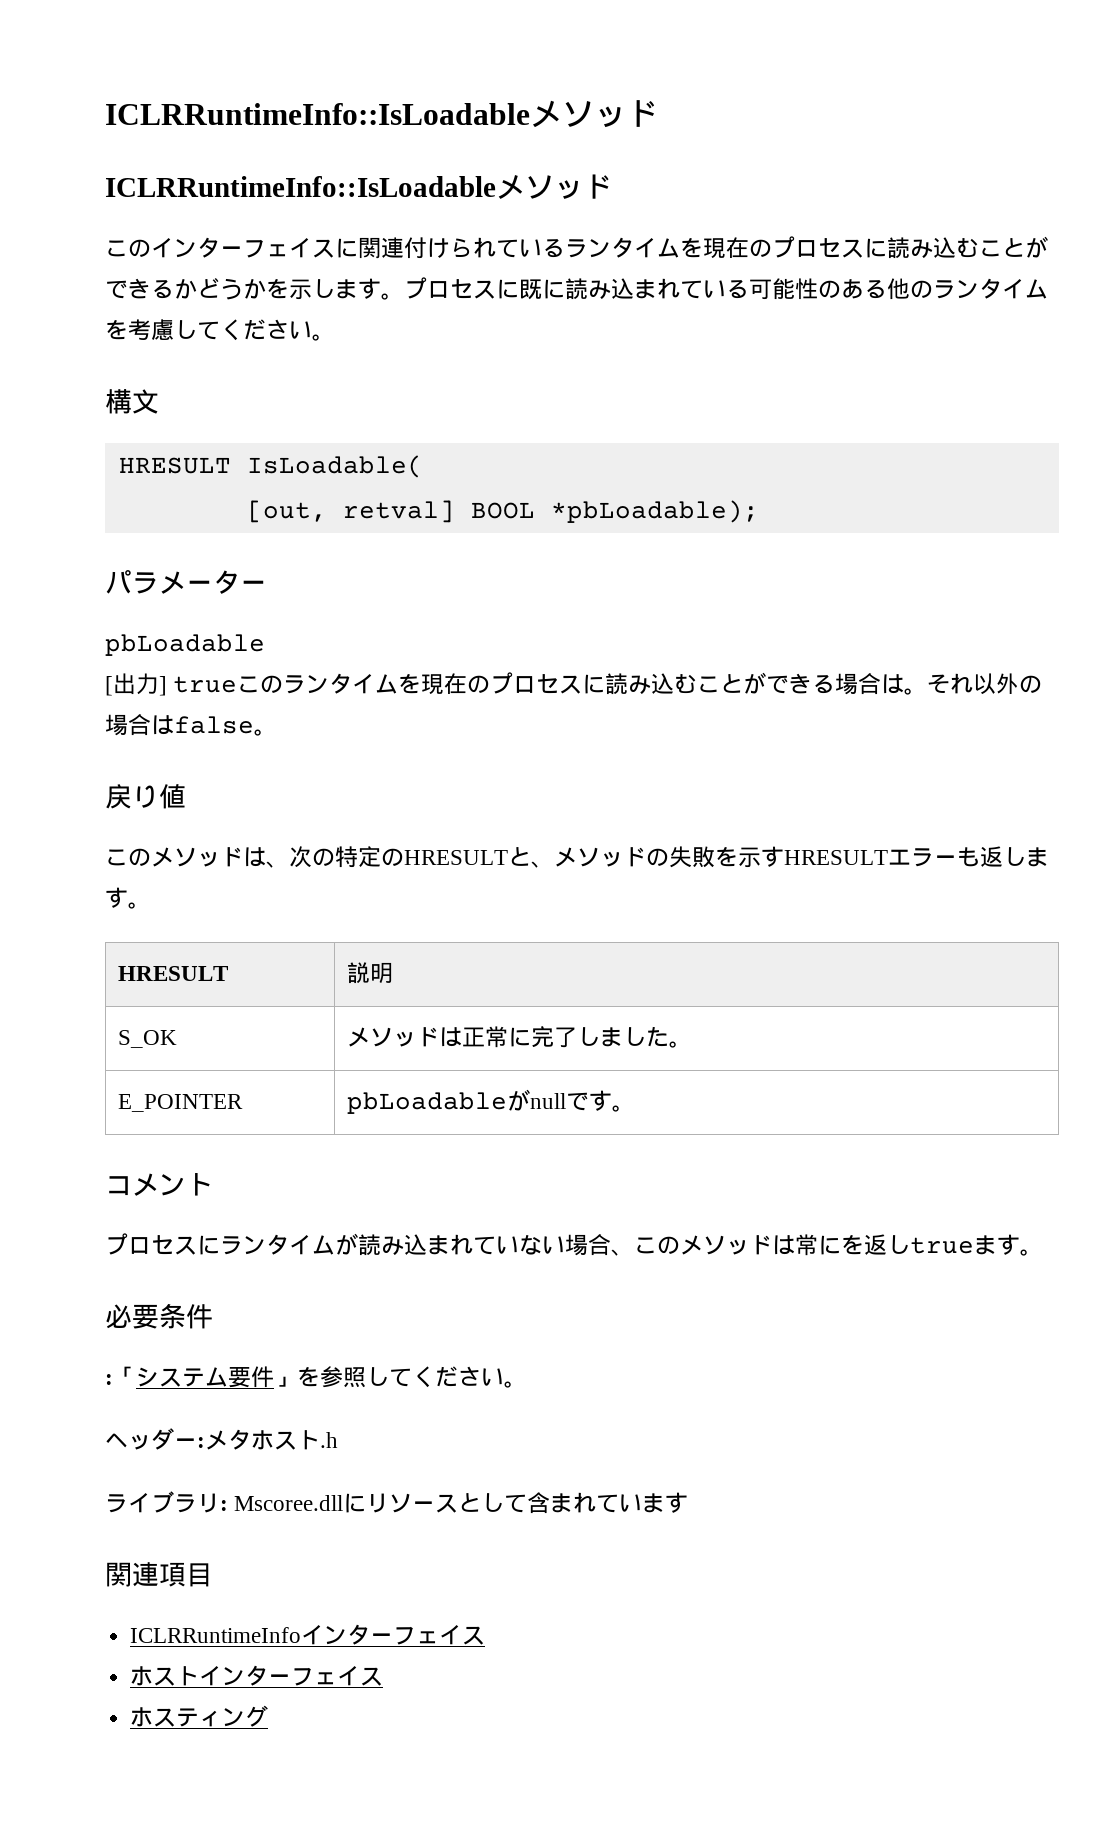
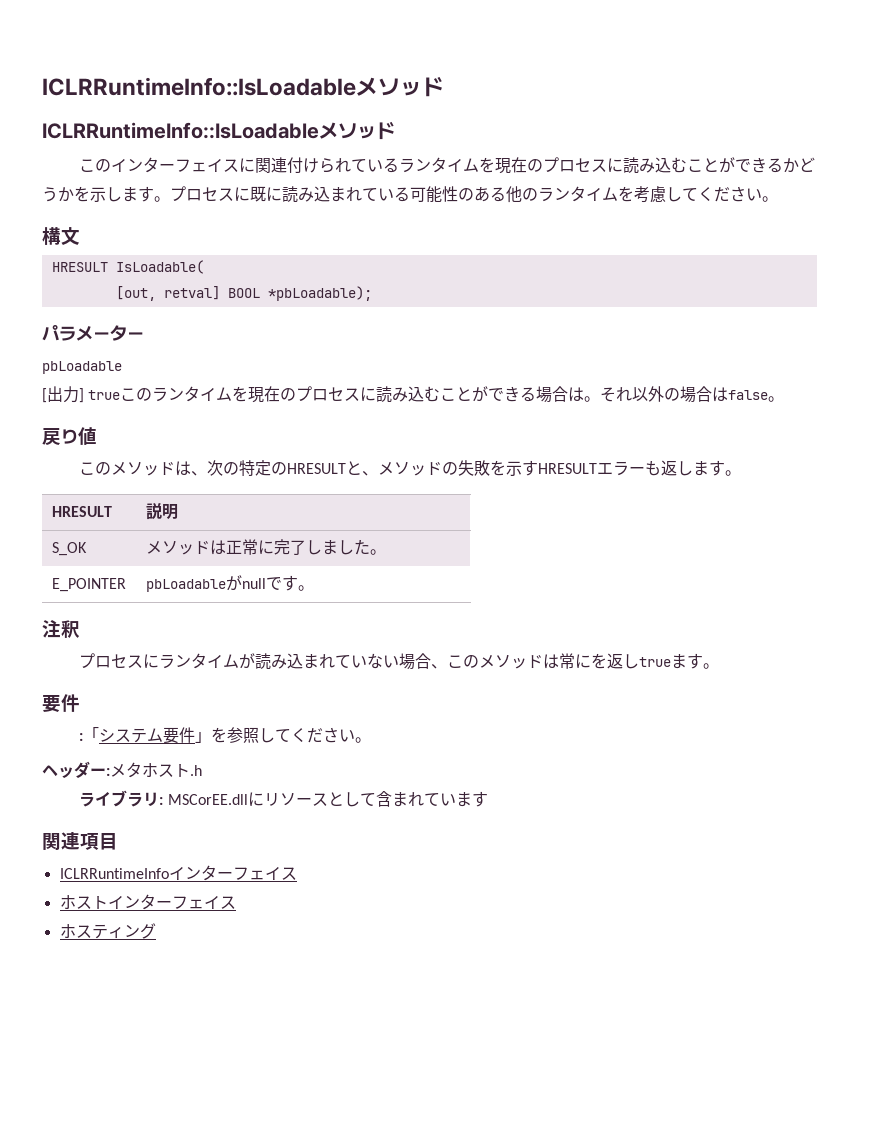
[105,1173,213,1196] コメント -> [42,620,80,638] 注釈
[105,1303,186,1329] 必要条 -> [42,695,61,712] 要
[234,1495,344,1511] Mscoree.dll -> [167,794,248,805] MSCorEE.dll

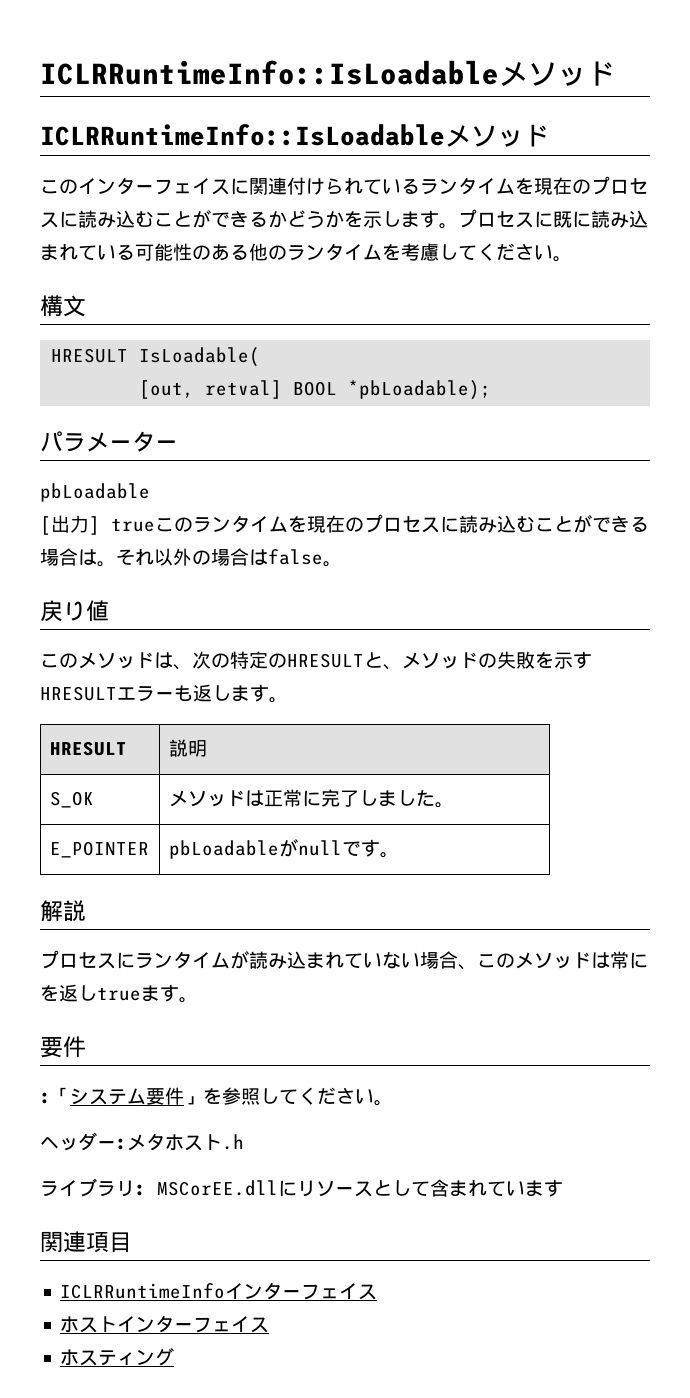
[42,620,80,638] 注釈 -> [40,900,86,922] 解説

